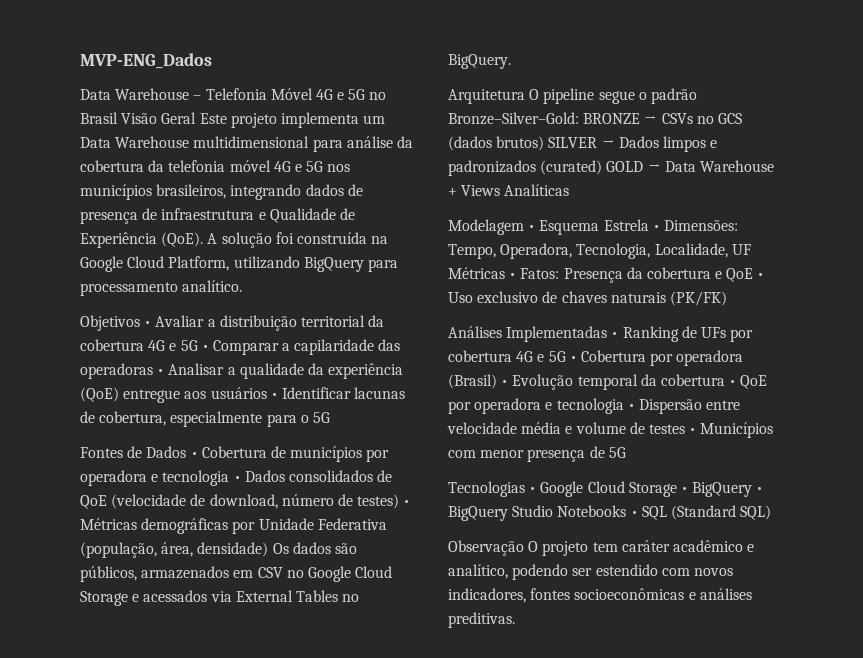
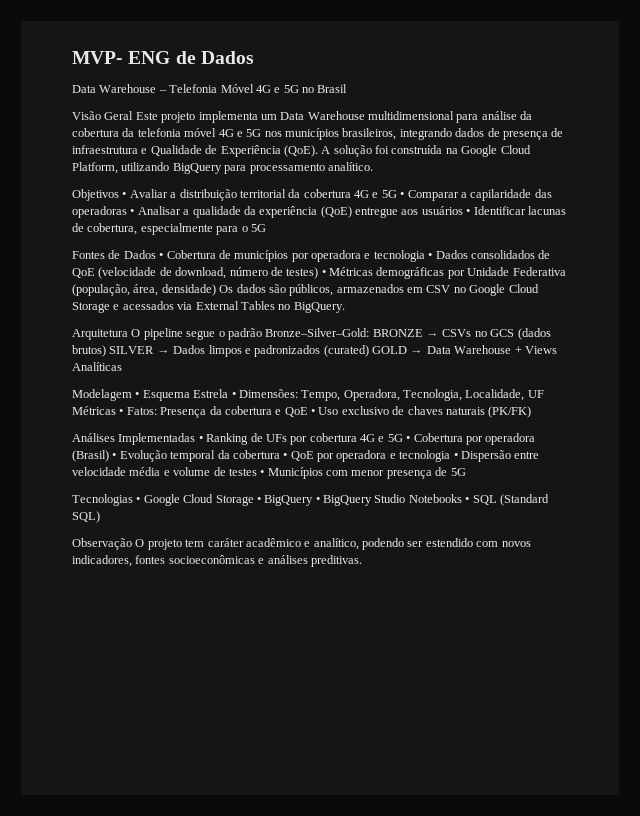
[80,53,212,69] MVP-ENG_Dados -> [72,51,254,64] MVP- ENG de Dados
(118, 118) none -> (348, 88) //

